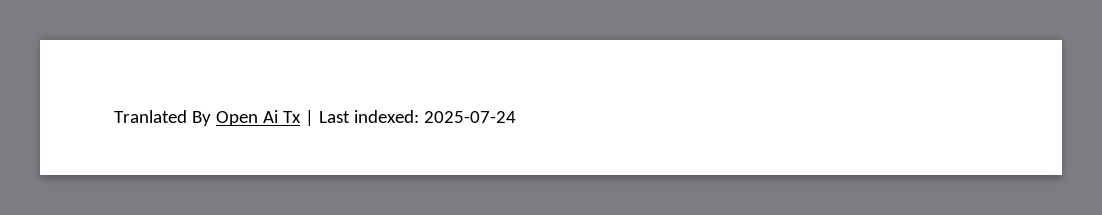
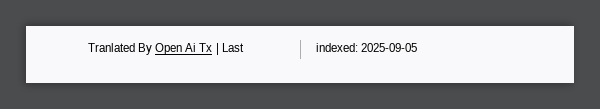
[423,111,516,123] 2025-07-24 -> [361,43,418,52] 2025-09-05

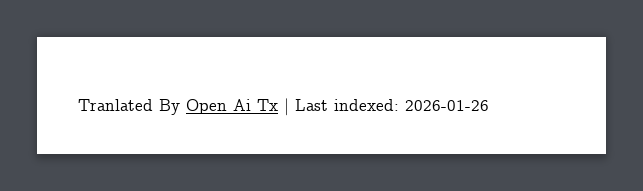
[361,43,418,52] 2025-09-05 -> [405,100,489,111] 2026-01-26

